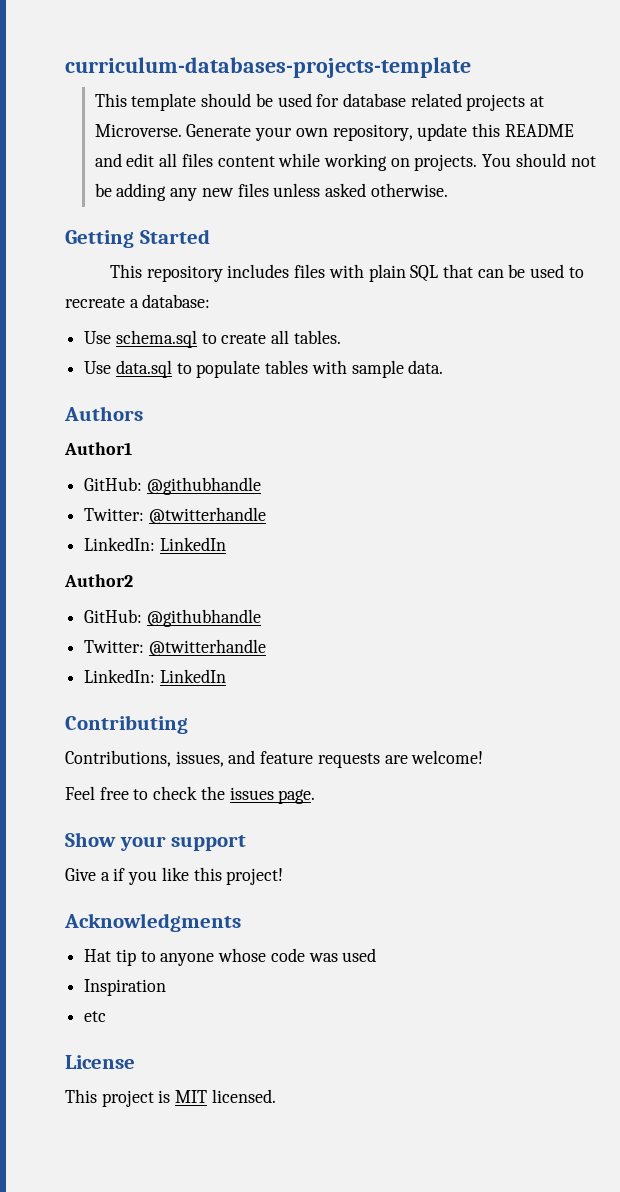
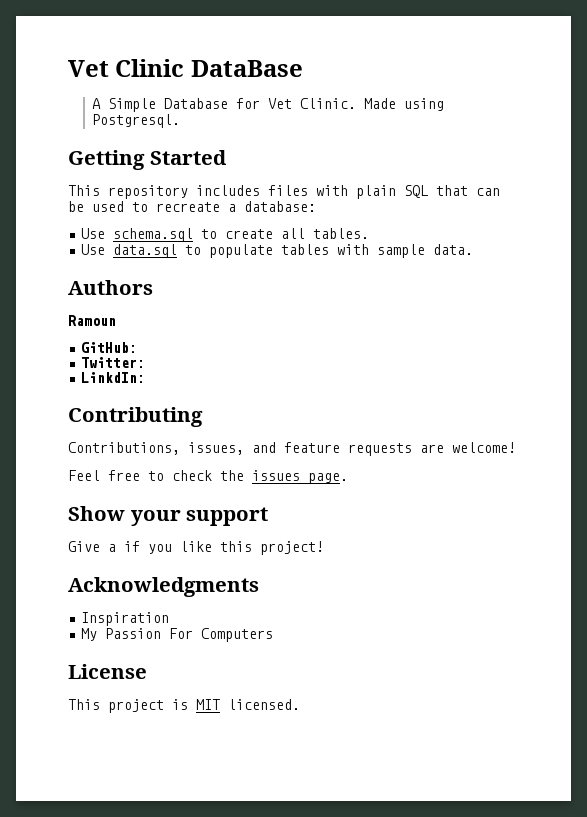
[65,57,471,78] [94,93,545,111] [94,123,574,141] [94,153,596,171] [94,183,448,201] curriculum-databases-projects-template // This template should be used for database related projects at Microverse. Generate your own repository, update this README and edit all files content while working on projects. You should not be adding any new files unless asked otherwise. -> [68,59,303,77] [91,98,444,112] [91,114,180,128] Vet Clinic DataBase // A Simple Database for Vet Clinic. Made using Postgresql.
[64,442,132,455] [84,477,261,495] [84,507,266,524] [84,537,226,551] [64,574,133,587] [84,609,261,627] [84,639,266,656] [84,669,226,683] Author1 // GitHub: @githubhandle // Twitter: @twitterhandle // LinkedIn: LinkedIn // Author2 // GitHub: @githubhandle // Twitter: @twitterhandle // LinkedIn: LinkedIn -> [68,315,116,326] [81,342,138,353] [81,357,146,368] [81,372,146,383] Ramoun // GitHub: // Twitter: // LinkdIn:
[84,948,377,966] [84,979,167,996] [84,1011,107,1022] Hat tip to anyone whose code was used // Inspiration // etc -> [81,612,170,626] [81,628,274,642] Inspiration // My Passion For Computers

